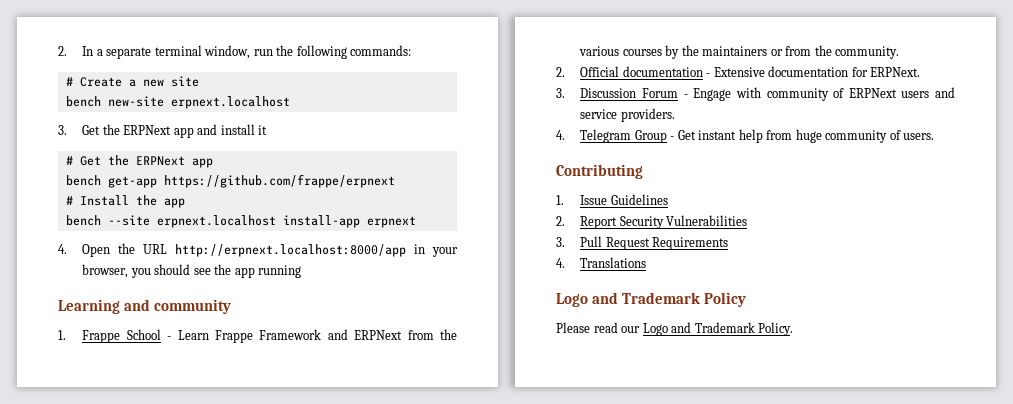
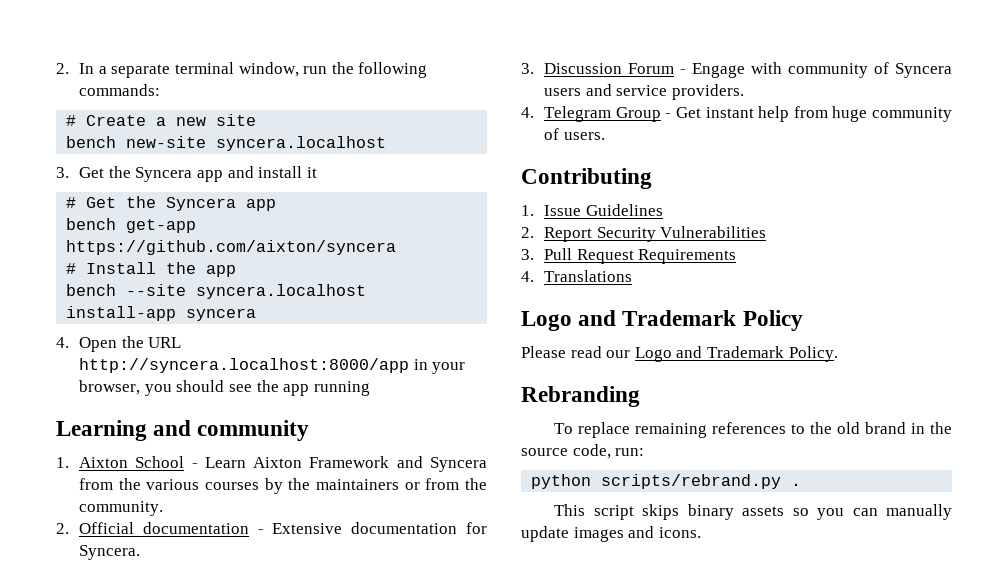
[170,96,290,109] erpnext.localhost -> [216,136,387,151] syncera.localhost
[123,125,172,135] ERPNext -> [135,167,193,182] Syncera
[135,156,185,166] ERPNext -> [166,197,237,211] Syncera
[163,174,395,188] https://github.com/frappe/erpnext -> [66,240,397,255] https://github.com/aixton/syncera
[156,215,416,228] erpnext.localhost install-app erpnext -> [196,284,367,299] [66,306,257,321] syncera.localhost install-app syncera
[175,244,407,257] http://erpnext.localhost:8000/app -> [79,358,410,373] http://syncera.localhost:8000/app
[82,330,121,343] Frappe -> [79,457,129,468] Aixton
[214,330,253,343] Frappe -> [253,457,303,468] Aixton
[354,330,403,340] ERPNext -> [430,457,488,472] Syncera
[870,67,921,77] ERPNext. -> [79,545,141,560] Syncera.
[848,88,897,98] ERPNext -> [895,63,952,78] Syncera
(794, 329) none -> [521,386,640,407] [554,422,952,438] [521,444,645,459] [531,474,802,489] [554,504,952,520] [521,526,701,542] // Rebranding // To replace remaining references to the old brand in the source code, run: // python scripts/rebrand.py . // This script skips binary assets so you can manually update images and icons.

